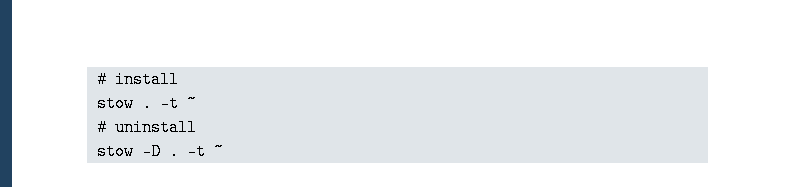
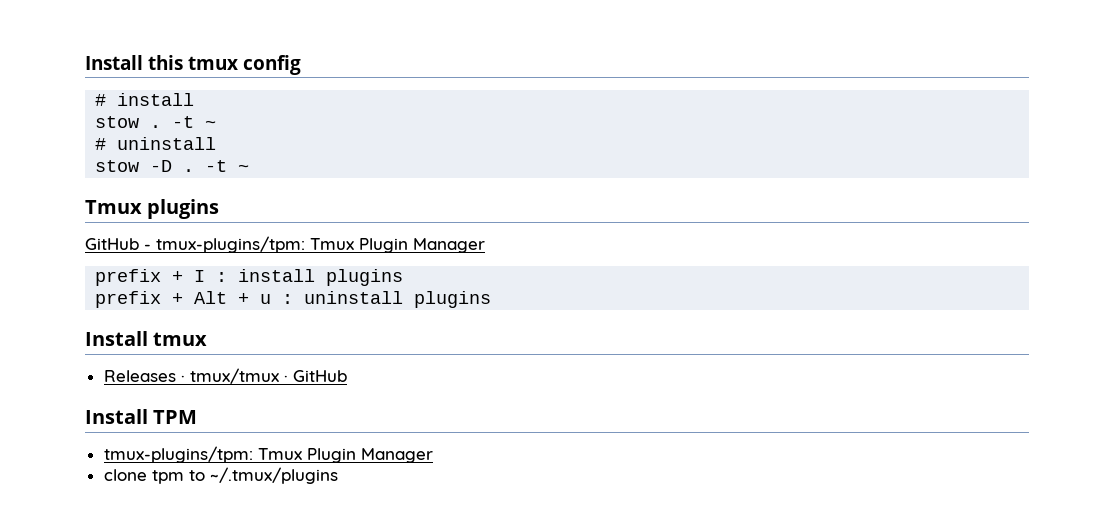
(96, 79) none -> [85,55,301,75] Install this tmux config //
(224, 151) none -> [85,199,220,219] [85,236,485,253] [95,269,404,286] [95,291,492,308] [85,331,208,346] [103,368,347,384] [85,409,198,424] [103,446,433,463] [103,467,338,484] // Tmux plugins // GitHub - tmux-plugins/tpm: Tmux Plugin Manager // prefix + I : install plugins // prefix + Alt + u : uninstall plugins // Install tmux // Releases · tmux/tmux · GitHub // Install TPM // tmux-plugins/tpm: Tmux Plugin Manager // clone tpm to ~/.tmux/plugins

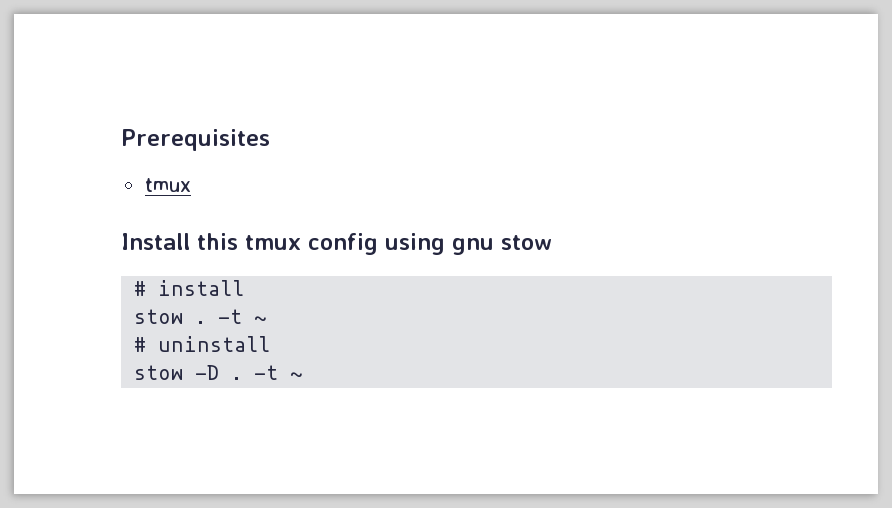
(85, 62) none -> [121,129,270,151] [145,178,192,192] Prerequisites // tmux //
(301, 65) none -> [385,233,552,255] using gnu stow
[85,199,220,219] [85,236,485,253] [95,269,404,286] [95,291,492,308] [85,331,208,346] [103,368,347,384] [85,409,198,424] [103,446,433,463] [103,467,338,484] // Tmux plugins // GitHub - tmux-plugins/tpm: Tmux Plugin Manager // prefix + I : install plugins // prefix + Alt + u : uninstall plugins // Install tmux // Releases · tmux/tmux · GitHub // Install TPM // tmux-plugins/tpm: Tmux Plugin Manager // clone tpm to ~/.tmux/plugins -> (304, 376) none

